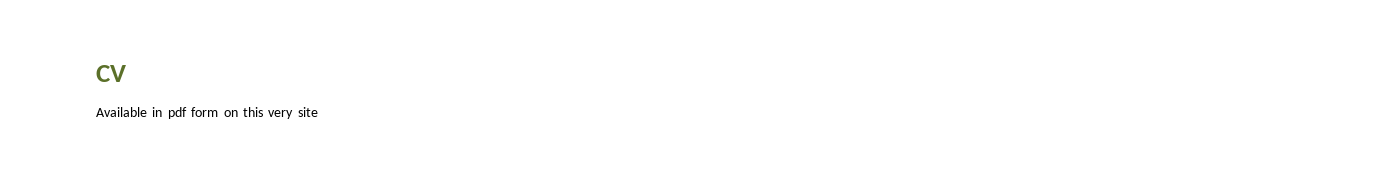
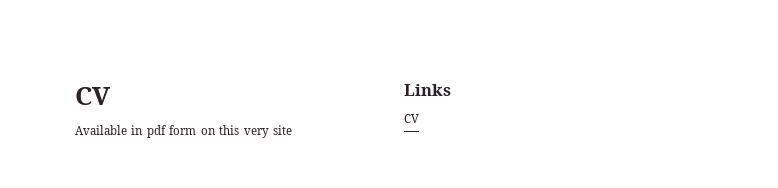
(318, 112) none -> [404,84,451,96] [404,114,419,123] // Links // CV

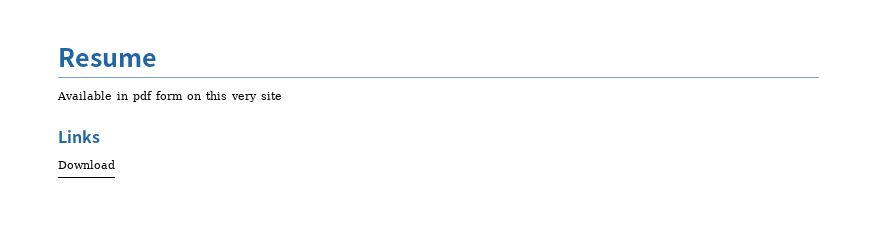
[75,87,111,105] CV -> [58,48,157,67] Resume
[404,114,419,123] CV -> [58,160,115,169] Download

